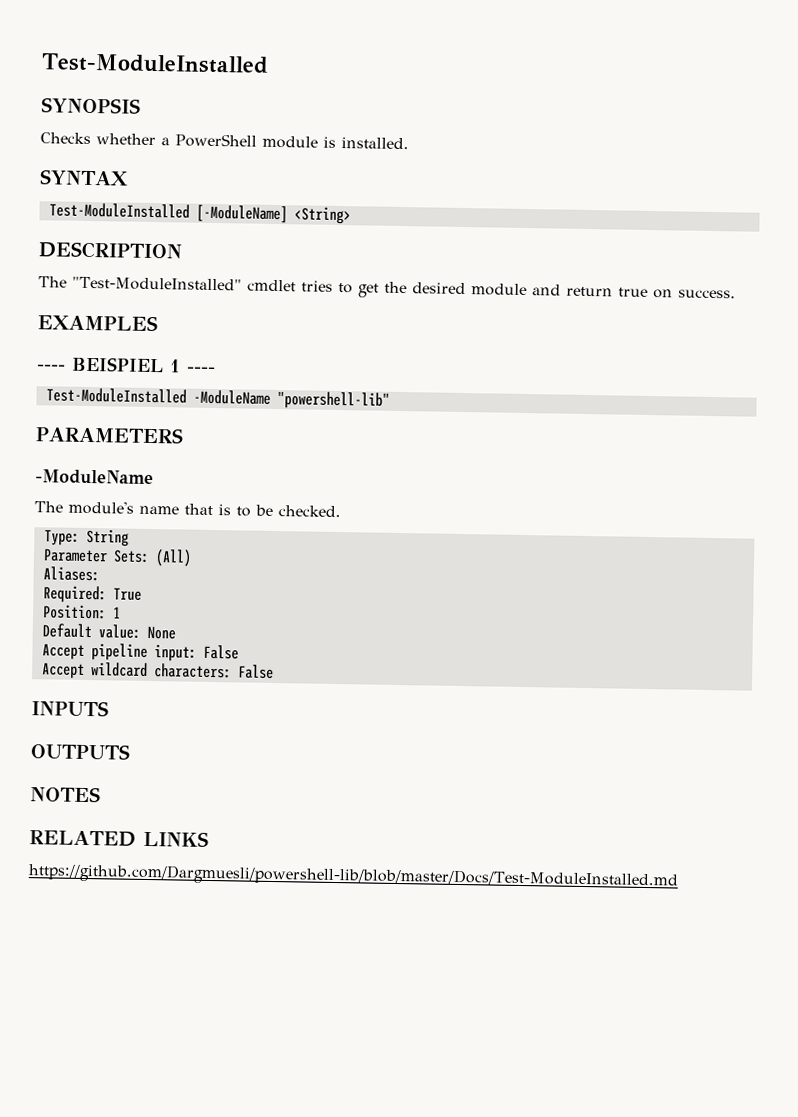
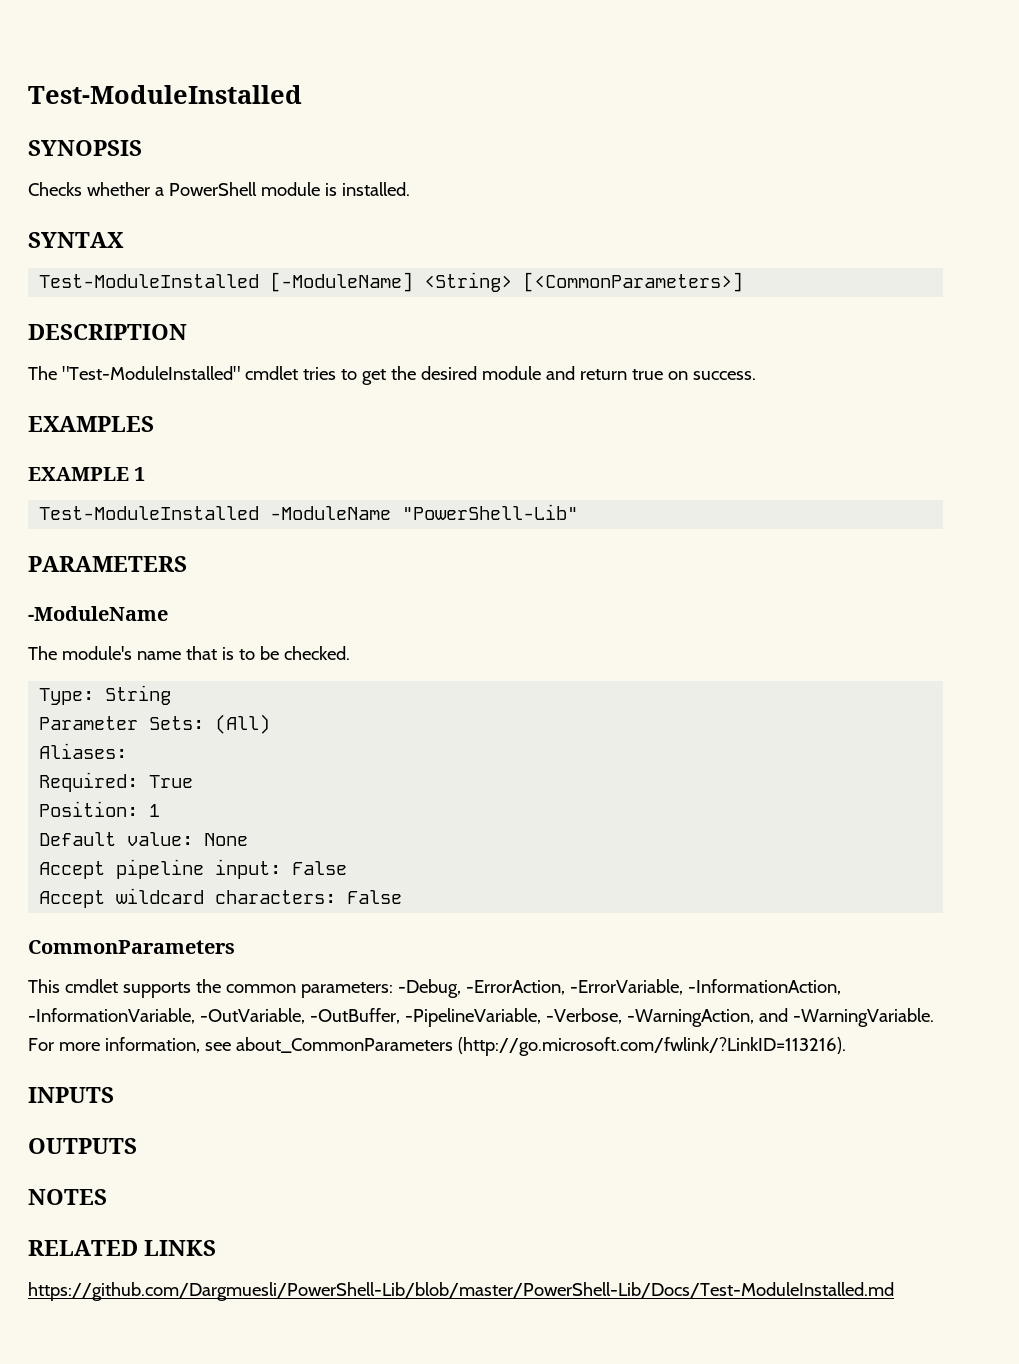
(351, 215) none -> [523,272,744,292] [<CommonParameters>]
[36,356,216,374] ---- BEISPIEL 1 ---- -> [28,467,146,481] EXAMPLE 1
[276,391,390,410] "powershell-lib" -> [402,504,579,520] "PowerShell-Lib"
(274, 671) none -> [28,940,235,954] [28,979,841,998] [28,1008,934,1027] [28,1037,846,1056] // CommonParameters // This cmdlet supports the common parameters: -Debug, -ErrorAction, -ErrorVariable, -InformationAction, -InformationVariable, -OutVariable, -OutBuffer, -PipelineVariable, -Verbose, -WarningAction, and -WarningVariable. For more information, see about_CommonParameters (http://go.microsoft.com/fwlink/?LinkID=113216).
[28,863,678,891] https://github.com/Dargmuesli/powershell-lib/blob/master/Docs/Test-ModuleInstalled.md -> [28,1282,894,1301] https://github.com/Dargmuesli/PowerShell-Lib/blob/master/PowerShell-Lib/Docs/Test-ModuleInstalled.md

